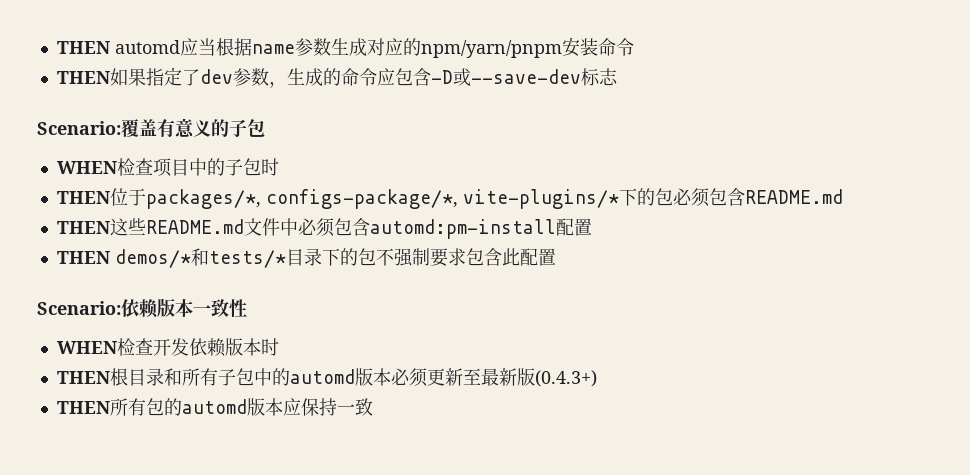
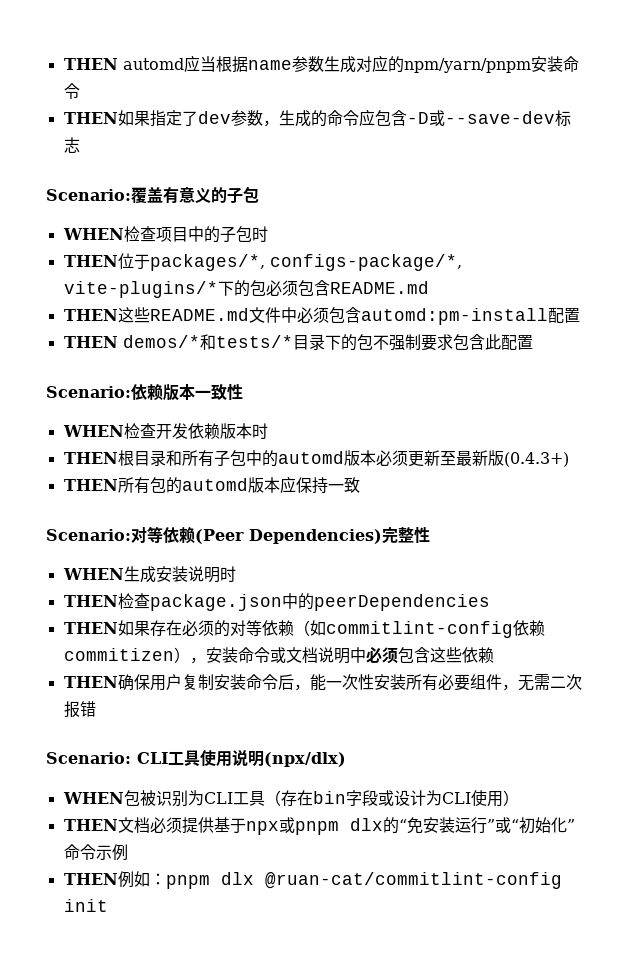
(373, 407) none -> [46,526,430,544] [62,566,236,583] [63,593,490,611] [63,620,545,638] [63,647,494,664] [63,674,582,691] [63,701,96,718] [46,750,346,767] [62,790,519,807] [63,817,575,835] [63,844,128,861] [63,871,562,889] [63,899,108,912] // Scenario:对等依赖(Peer Dependencies)完整性 // WHEN生成安装说明时 // THEN检查package.json中的peerDependencies // THEN如果存在必须的对等依赖（如commitlint-config依赖commitizen），安装命令或文档说明中必须包含这些依赖 // THEN确保用户复制安装命令后，能一次性安装所有必要组件，无需二次报错 // Scenario: CLI工具使用说明(npx/dlx) // WHEN包被识别为CLI工具（存在bin字段或设计为CLI使用） // THEN文档必须提供基于npx或pnpm dlx的“免安装运行”或“初始化”命令示例 // THEN例如：pnpm dlx @ruan-cat/commitlint-config init

